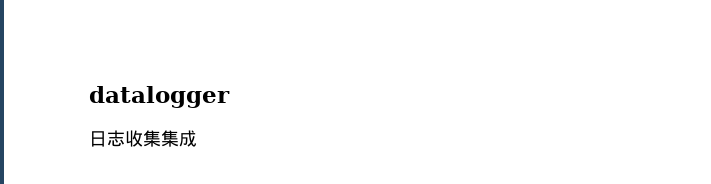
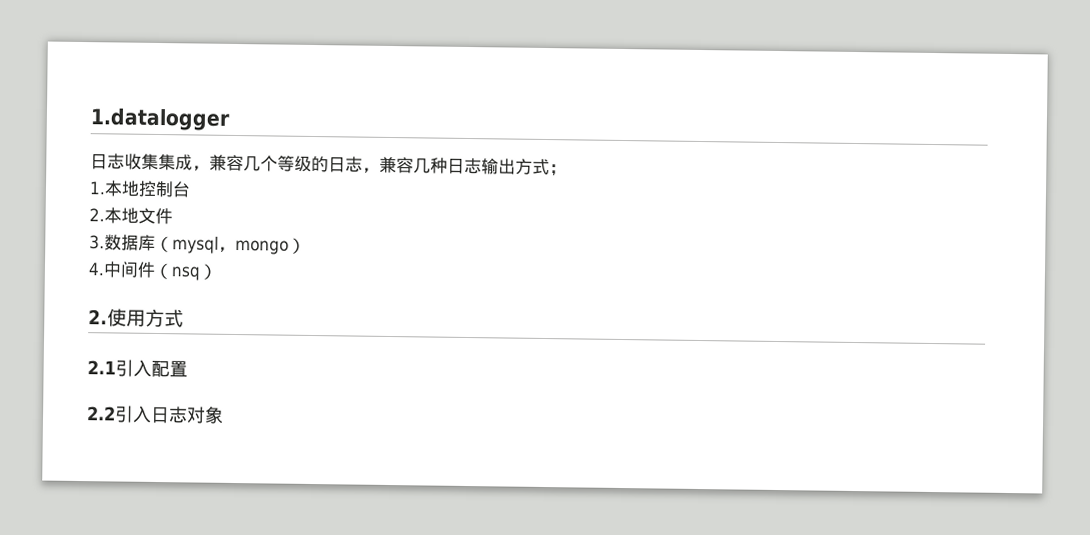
[89,86,230,108] datalogger -> [90,108,231,131] 1.datalogger
(197, 138) none -> [192,154,567,177] [89,180,191,198] [89,207,173,225] [89,234,306,255] [88,261,218,281] [88,308,184,328] [87,359,188,378] [86,405,224,424] ，兼容几个等级的日志，兼容几种日志输出方式； // 1.本地控制台 // 2.本地文件 // 3.数据库（mysql，mongo） // 4.中间件（nsq） // 2.使用方式 // 2.1引入配置 // 2.2引入日志对象

